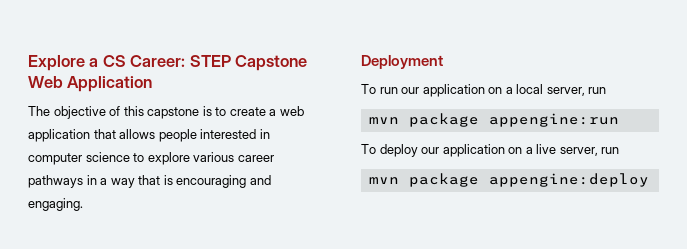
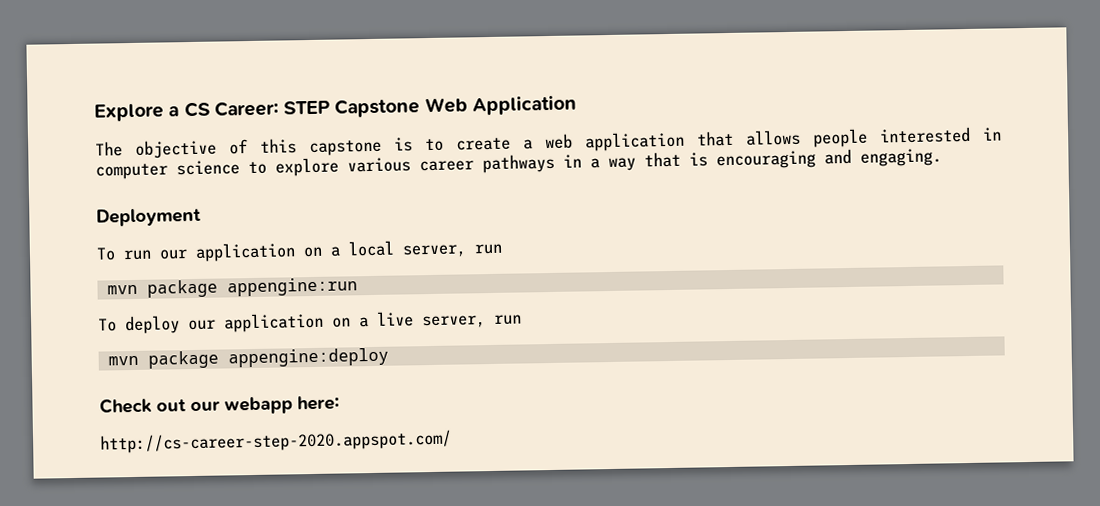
(649, 180) none -> [99,395,340,415] [99,429,452,454] // Check out our webapp here: // http://cs-career-step-2020.appspot.com/

